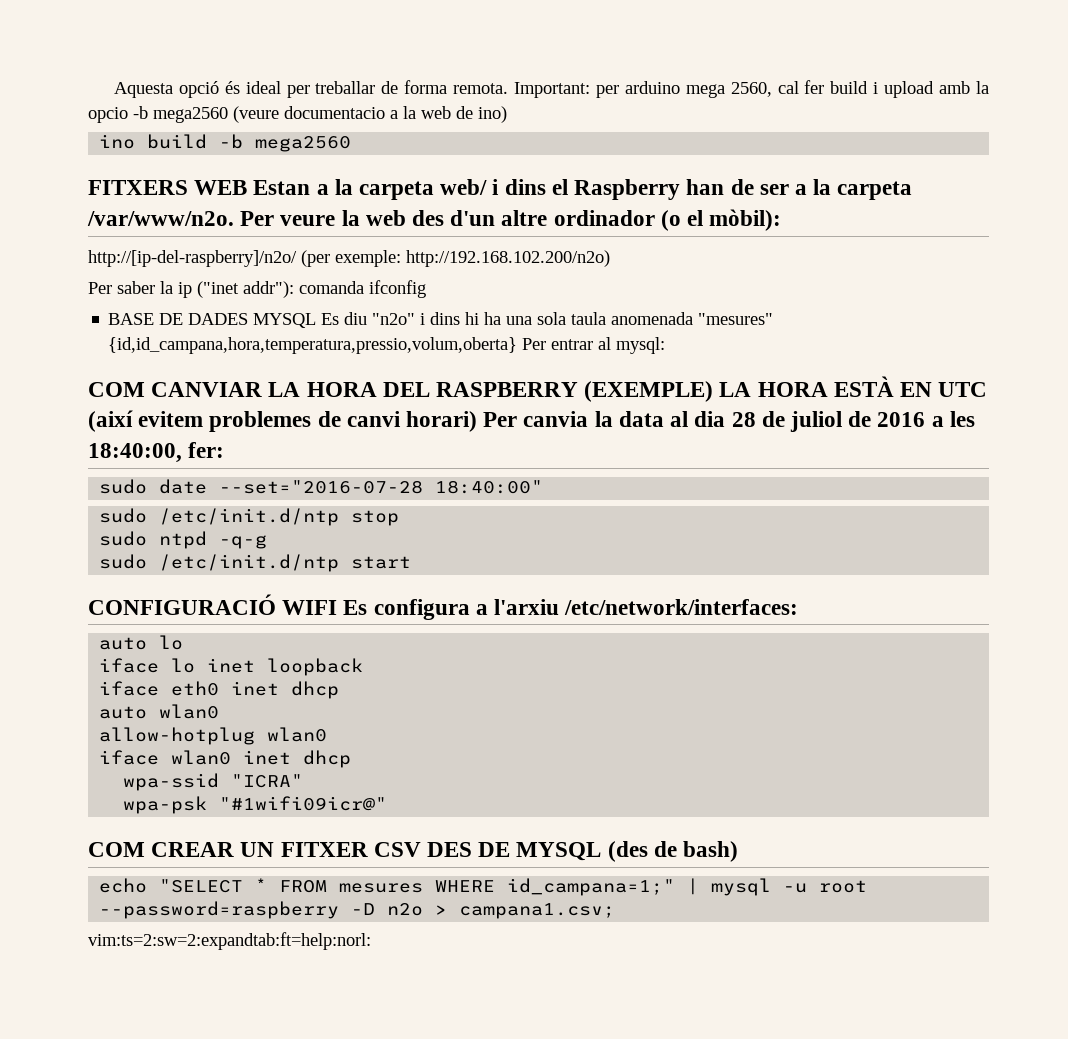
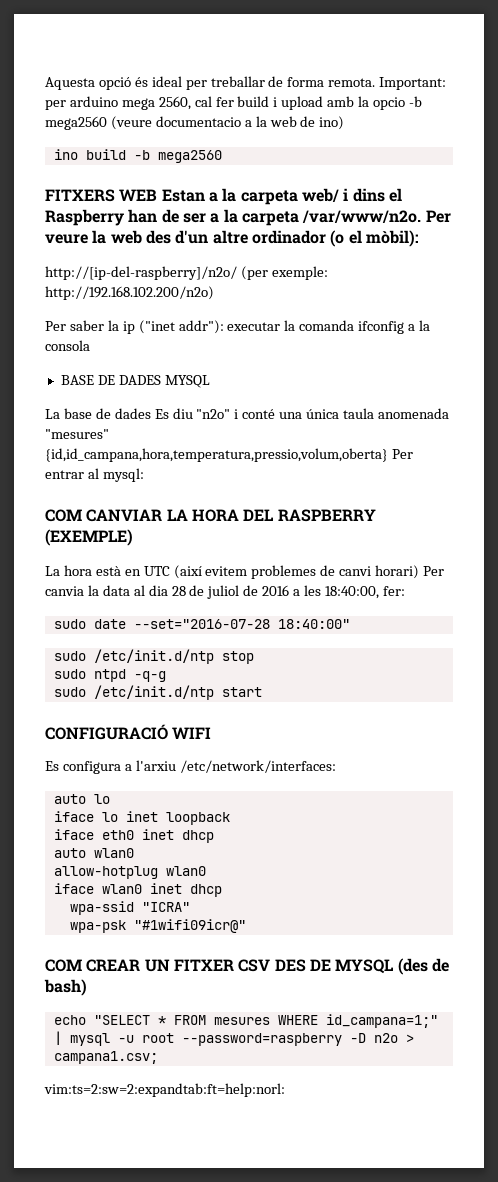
(294, 289) none -> [227,320,296,331] executar la
(426, 289) none -> [408,320,431,331] [45,340,90,351] a la consola
[321,312,567,325] Es diu "n2o" i dins hi ha una sola -> [45,408,340,419] // La base de dades Es diu "n2o" i conté una única
[719,376,933,397] LA HORA ESTÀ EN -> [45,565,141,576] // La hora està en
(338, 607) none -> (212, 733) //

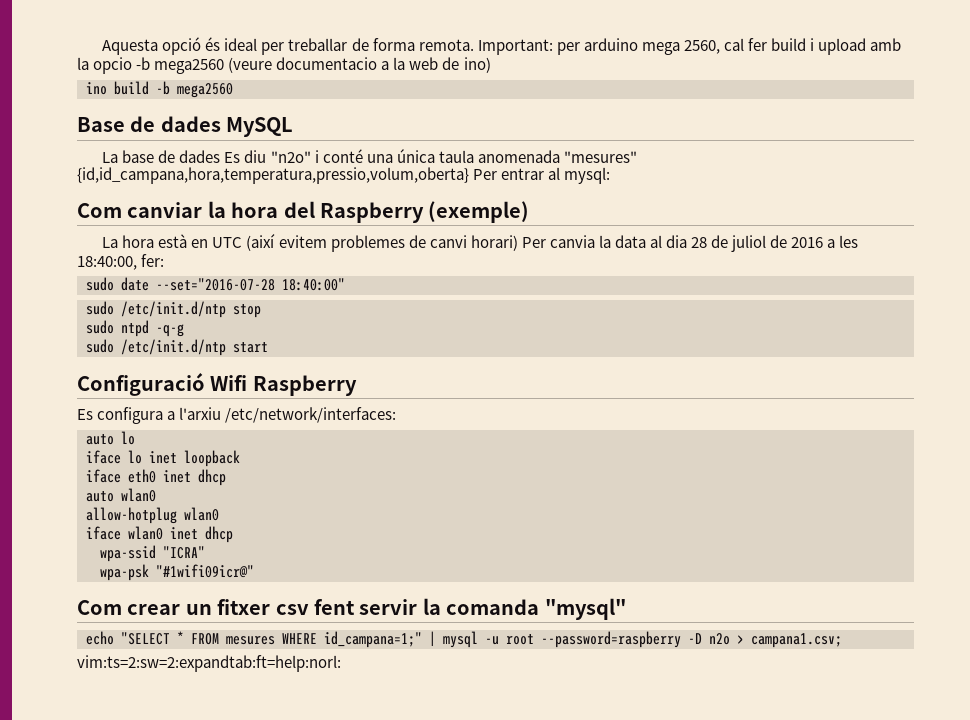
[45,188,402,205] [45,209,451,226] [45,230,419,247] [45,266,328,280] [45,286,214,300] [45,320,431,334] [45,340,90,351] [60,375,210,388] FITXERS WEB Estan a la carpeta web/ i dins el Raspberry han de ser a la carpeta /var/www/n2o. Per veure la web des d'un altre ordinador (o el mòbil): // http://[ip-del-raspberry]/n2o/ (per exemple: http://192.168.102.200/n2o) // Per saber la ip ("inet addr"): executar la comanda ifconfig a la consola // BASE DE DADES MYSQL -> [77,116,294,137] Base de dades MySQL
[45,509,376,522] [45,529,133,546] COM CANVIAR LA HORA DEL RASPBERRY (EXEMPLE) -> [77,201,530,223] Com canviar la hora del Raspberry (exemple)
[45,724,212,740] CONFIGURACIÓ WIFI -> [77,373,357,396] Configuració Wifi Raspberry
[45,958,449,975] [44,979,87,996] COM CREAR UN FITXER CSV DES DE MYSQL (des de bash) -> [77,598,626,620] Com crear un fitxer csv fent servir la comanda "mysql"

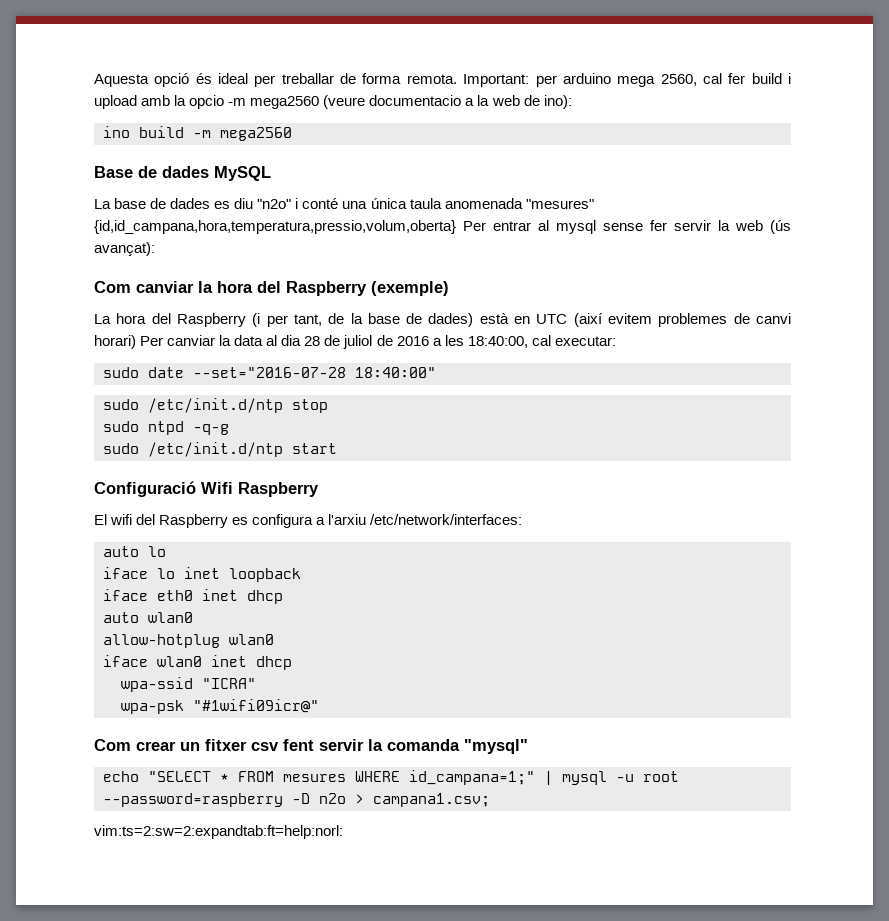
[136,57,151,70] -b -> [228,98,247,106] -m
[463,57,491,73] ino) -> [543,95,572,109] ino):
[156,81,170,95] -b -> [193,130,211,138] -m
[224,152,241,163] Es -> [214,201,231,209] es
[564,167,611,184] mysql: -> [556,220,791,234] [94,242,155,256] mysql sense fer servir la web (ús avançat):
(155, 241) none -> [151,313,474,327] del Raspberry (i per tant, de la base de dades)
[549,235,595,248] canvia -> [167,335,216,346] canviar
[141,254,165,267] fer: -> [531,335,616,346] cal executar:
[77,409,93,420] Es -> [94,514,249,528] El wifi del Raspberry es

